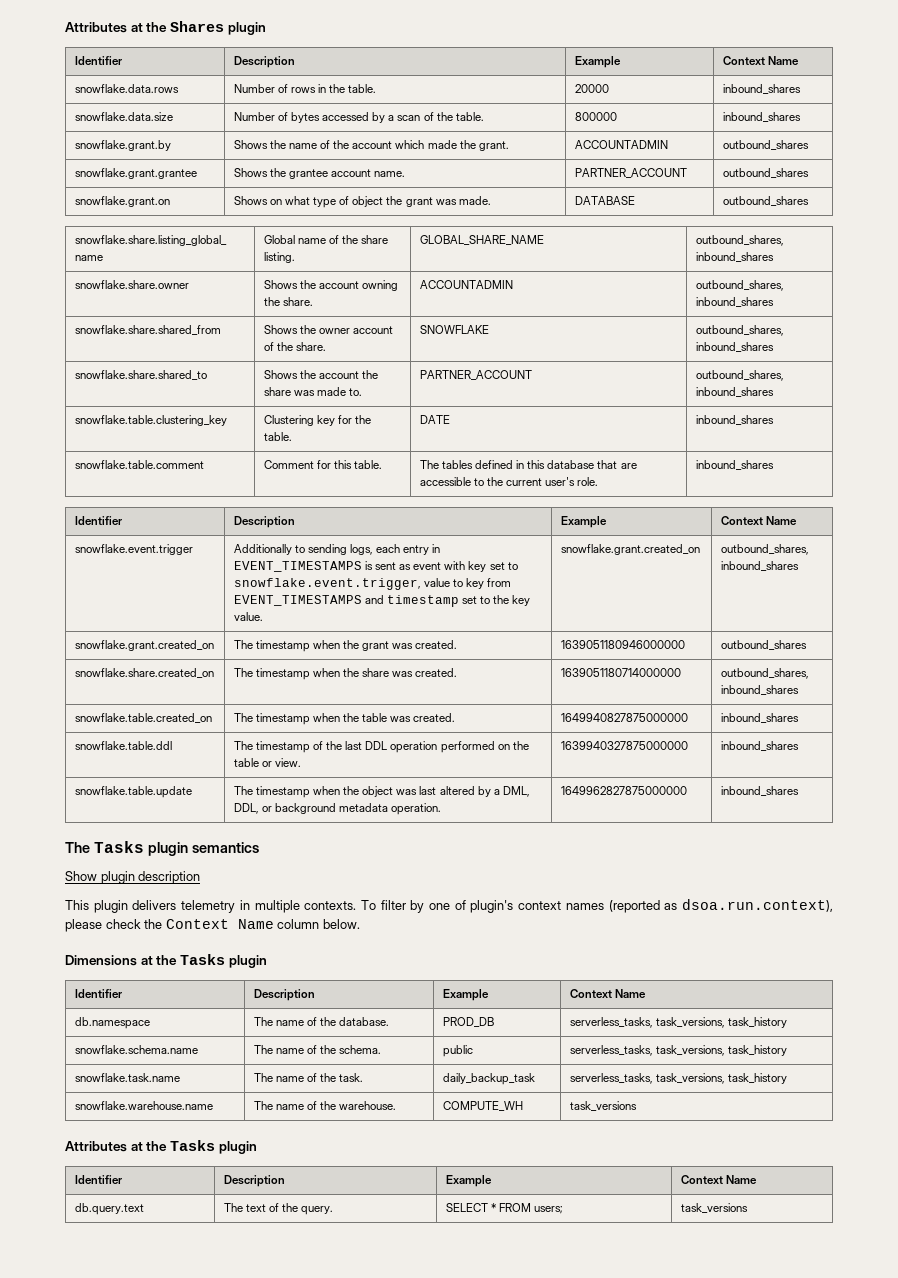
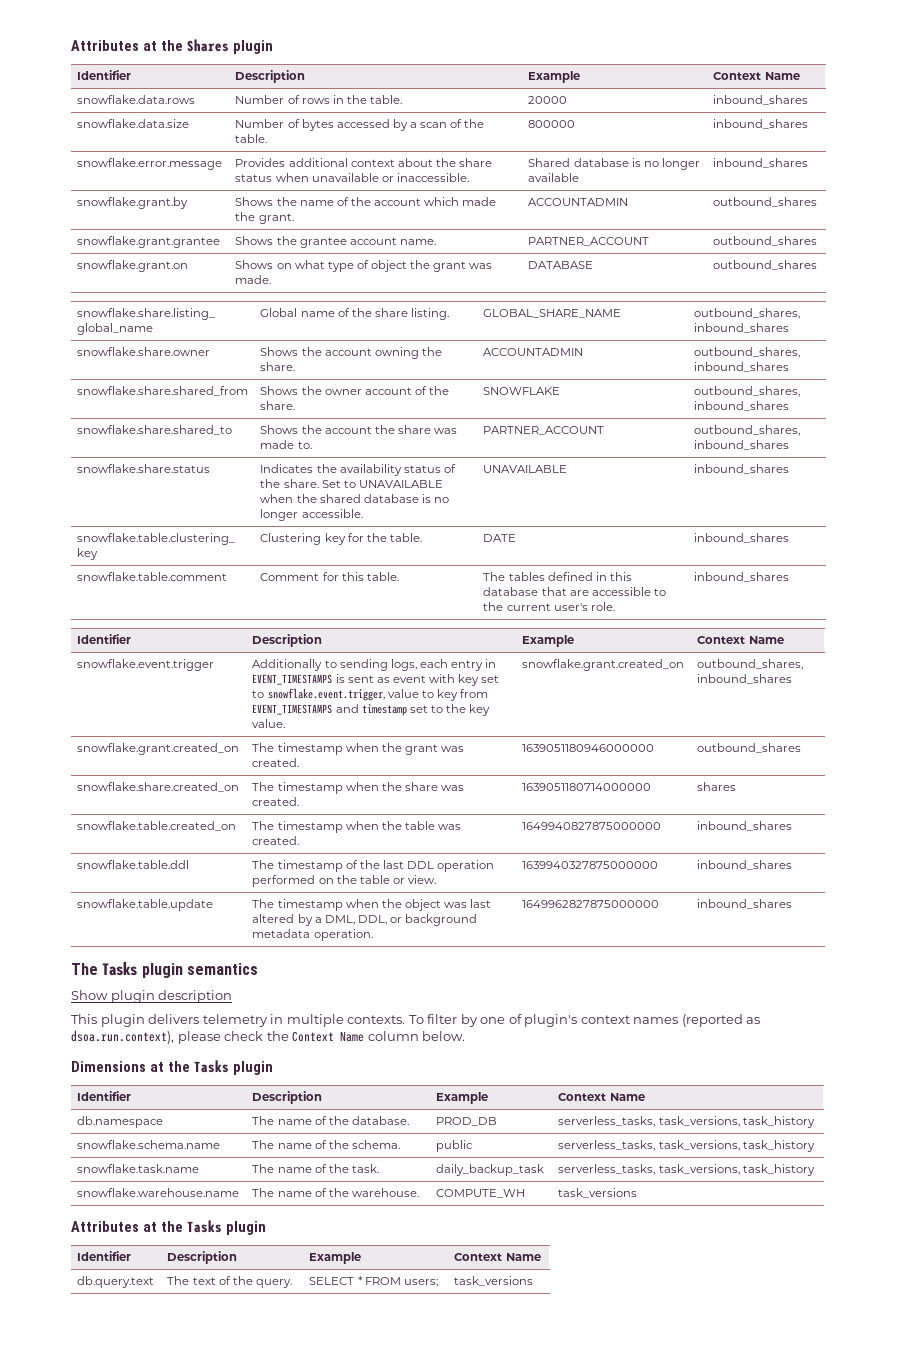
(801, 117) none -> [77,158,223,170] [235,158,492,167] [235,173,469,182] [528,158,700,170] [528,173,580,182] [713,158,809,168] // snowflake.error.message | Provides additional context about the share status when unavailable or inaccessible. | Shared database is no longer available | inbound_shares
(774, 392) none -> [77,464,211,473] [260,464,456,476] [260,479,443,488] [260,494,449,503] [260,509,363,521] [483,465,568,473] [694,464,790,474] // snowflake.share.status | Indicates the availability status of the share. Set to UNAVAILABLE when the shared database is no longer accessible. | UNAVAILABLE | inbound_shares
[720,668,809,679] [720,685,799,695] outbound_shares, inbound_shares -> [697,782,737,791] shares

